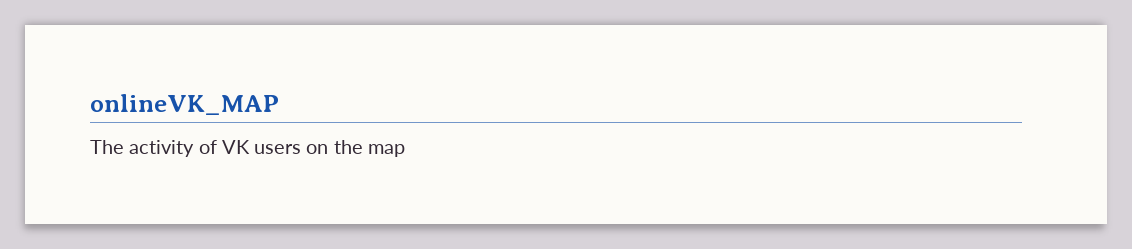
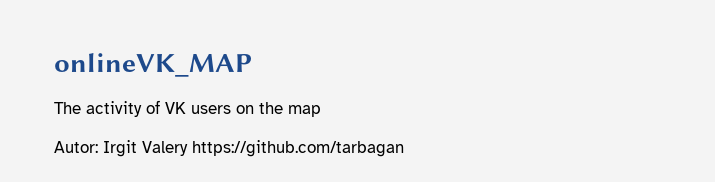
(405, 150) none -> [54,140,404,157] // Autor: Irgit Valery https://github.com/tarbagan

